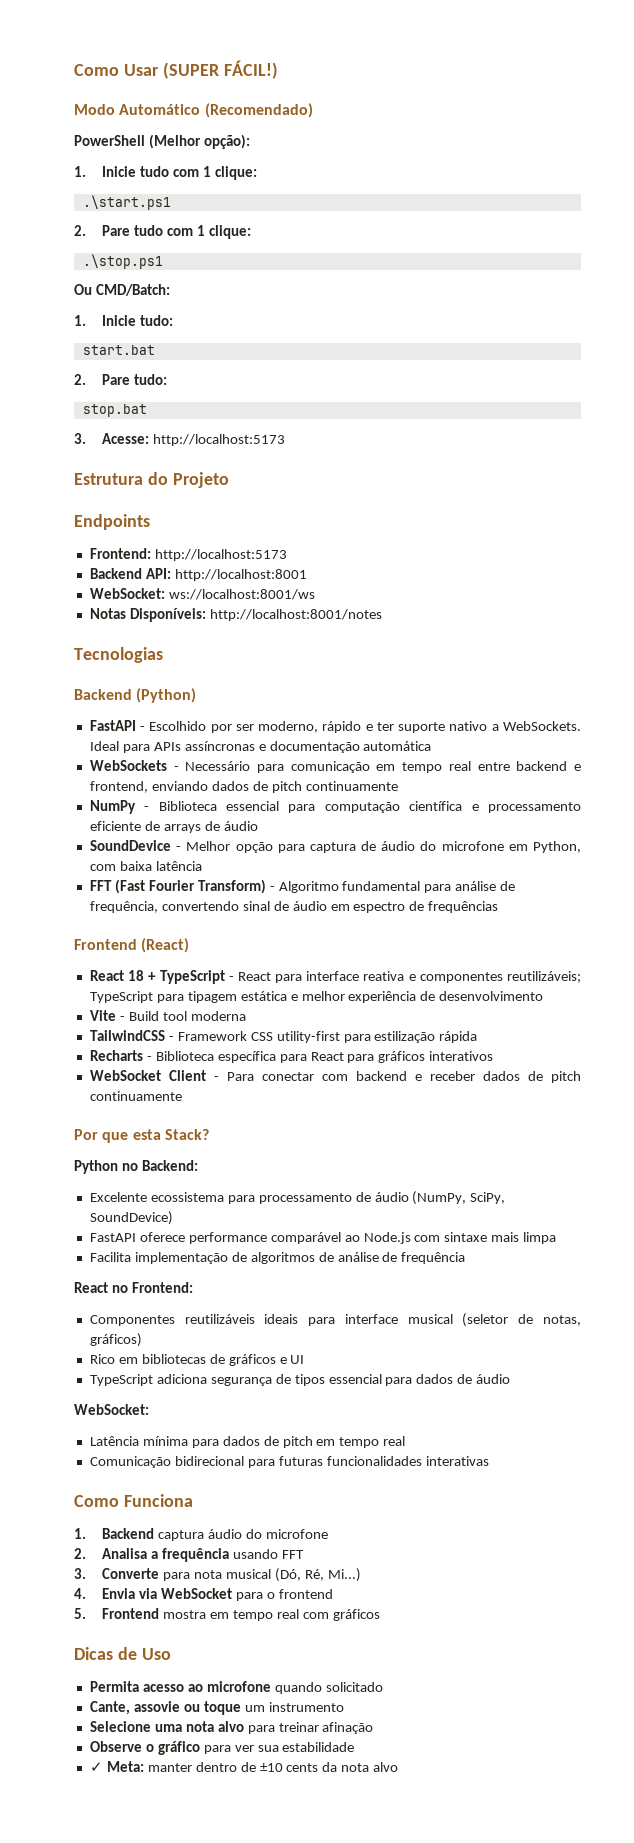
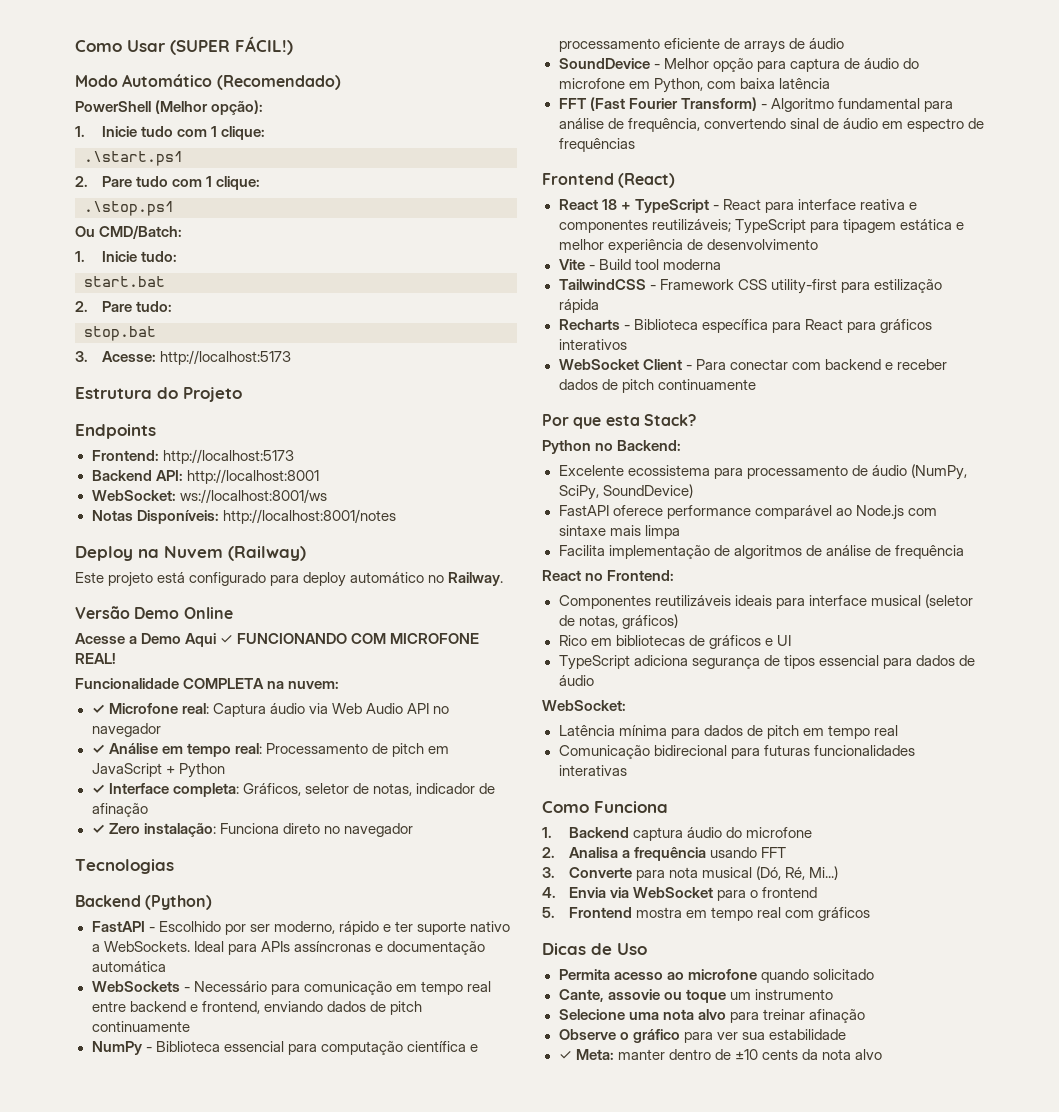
(382, 615) none -> [75,546,306,561] [75,572,504,587] [75,606,233,619] [75,633,480,647] [75,653,116,664] [75,678,340,689] [91,703,449,717] [91,723,161,737] [91,743,449,757] [91,763,225,778] [91,783,495,797] [91,803,148,817] [91,823,413,837] // Deploy na Nuvem (Railway) // Este projeto está configurado para deploy automático no Railway. // Versão Demo Online // Acesse a Demo Aqui ✓ FUNCIONANDO COM MICROFONE REAL! // Funcionalidade COMPLETA na nuvem: // ✓ Microfone real: Captura áudio via Web Audio API no navegador // ✓ Análise em tempo real: Processamento de pitch em JavaScript + Python // ✓ Interface completa: Gráficos, seletor de notas, indicador de afinação // ✓ Zero instalação: Funciona direto no navegador

